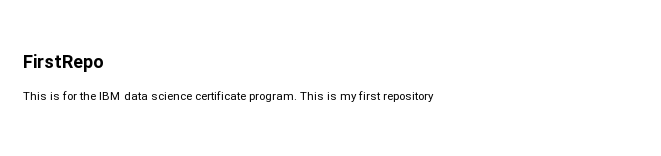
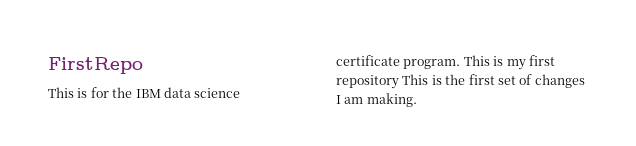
(435, 97) none -> [402,74,585,88] [336,93,417,107] This is the first set of changes I am making.

